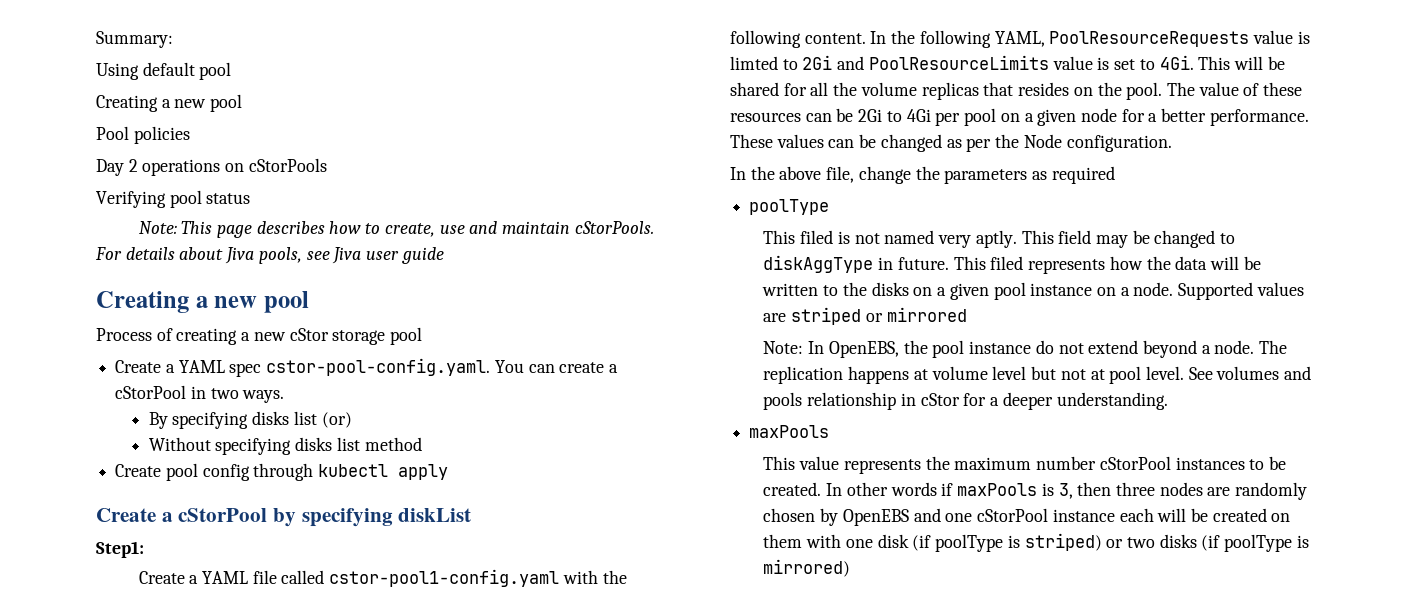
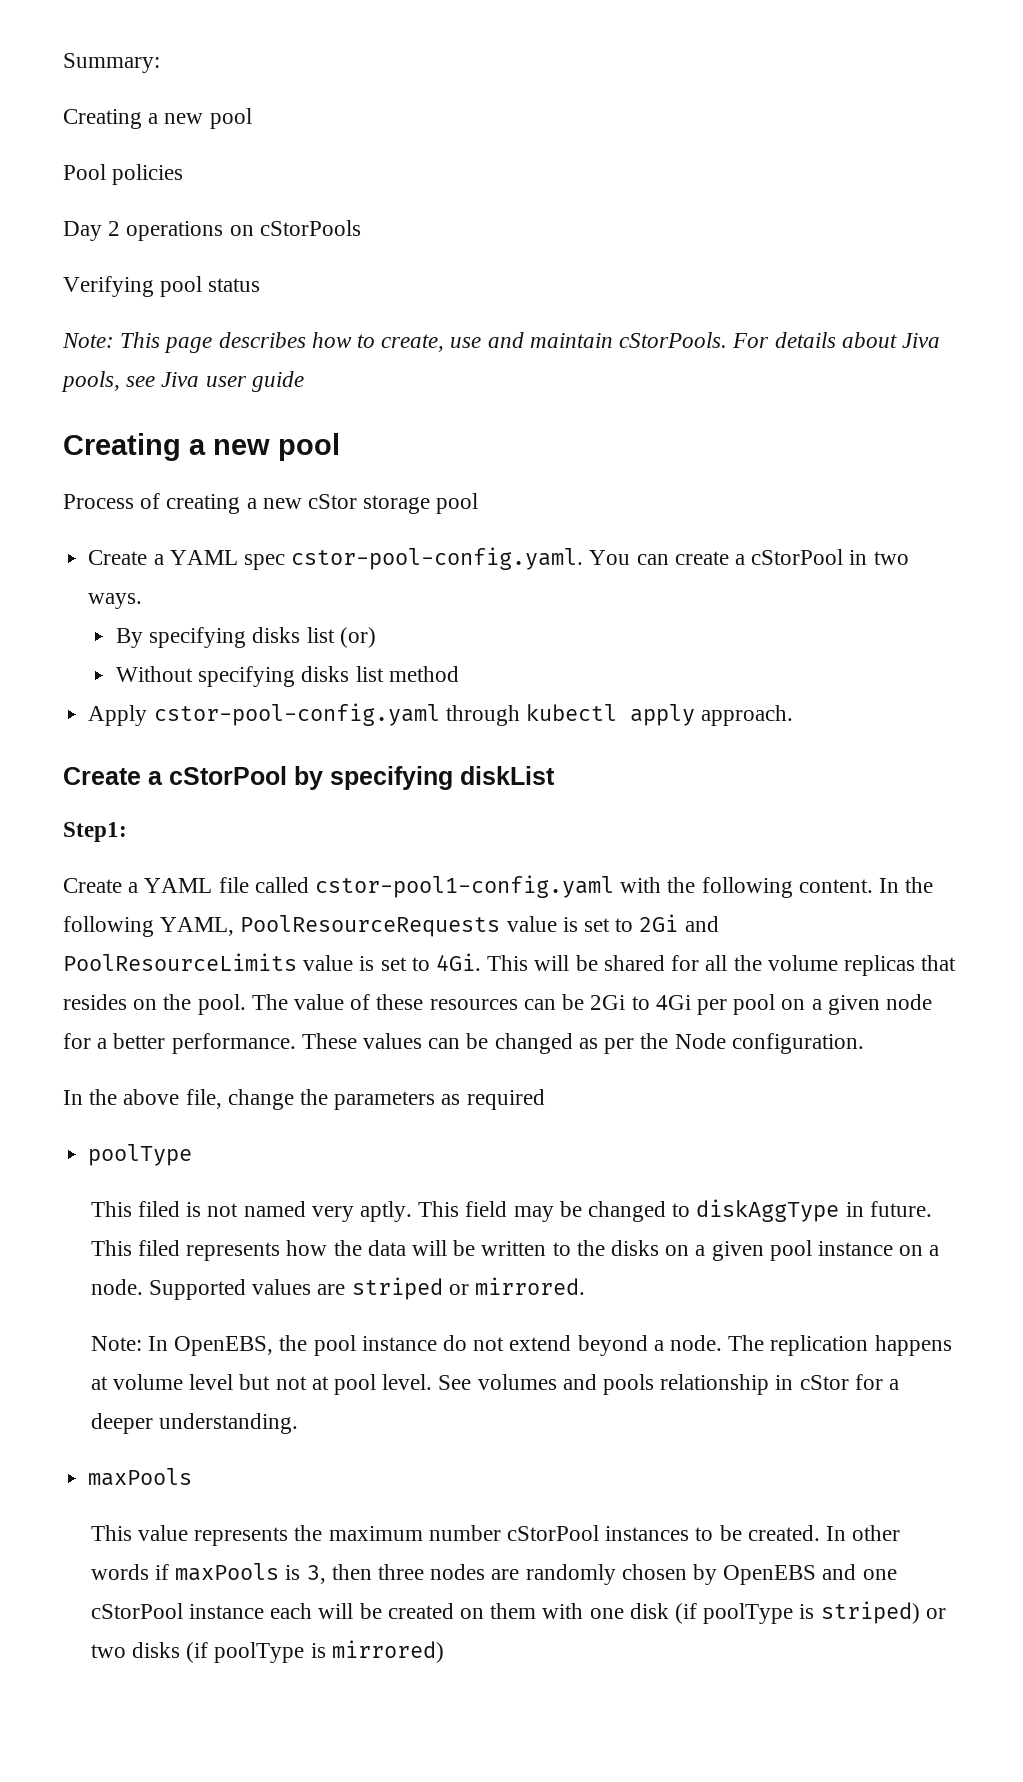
[96,62,232,80] // Using default pool -> (160, 63) none
[115,463,250,481] Create pool config -> [88,703,440,726] Apply cstor-pool-config.yaml
(449, 472) none -> [701,705,794,726] approach.
[730,56,778,70] limted -> [584,918,611,932] set
[886,307,967,322] mirrored -> [474,1277,585,1295] mirrored.

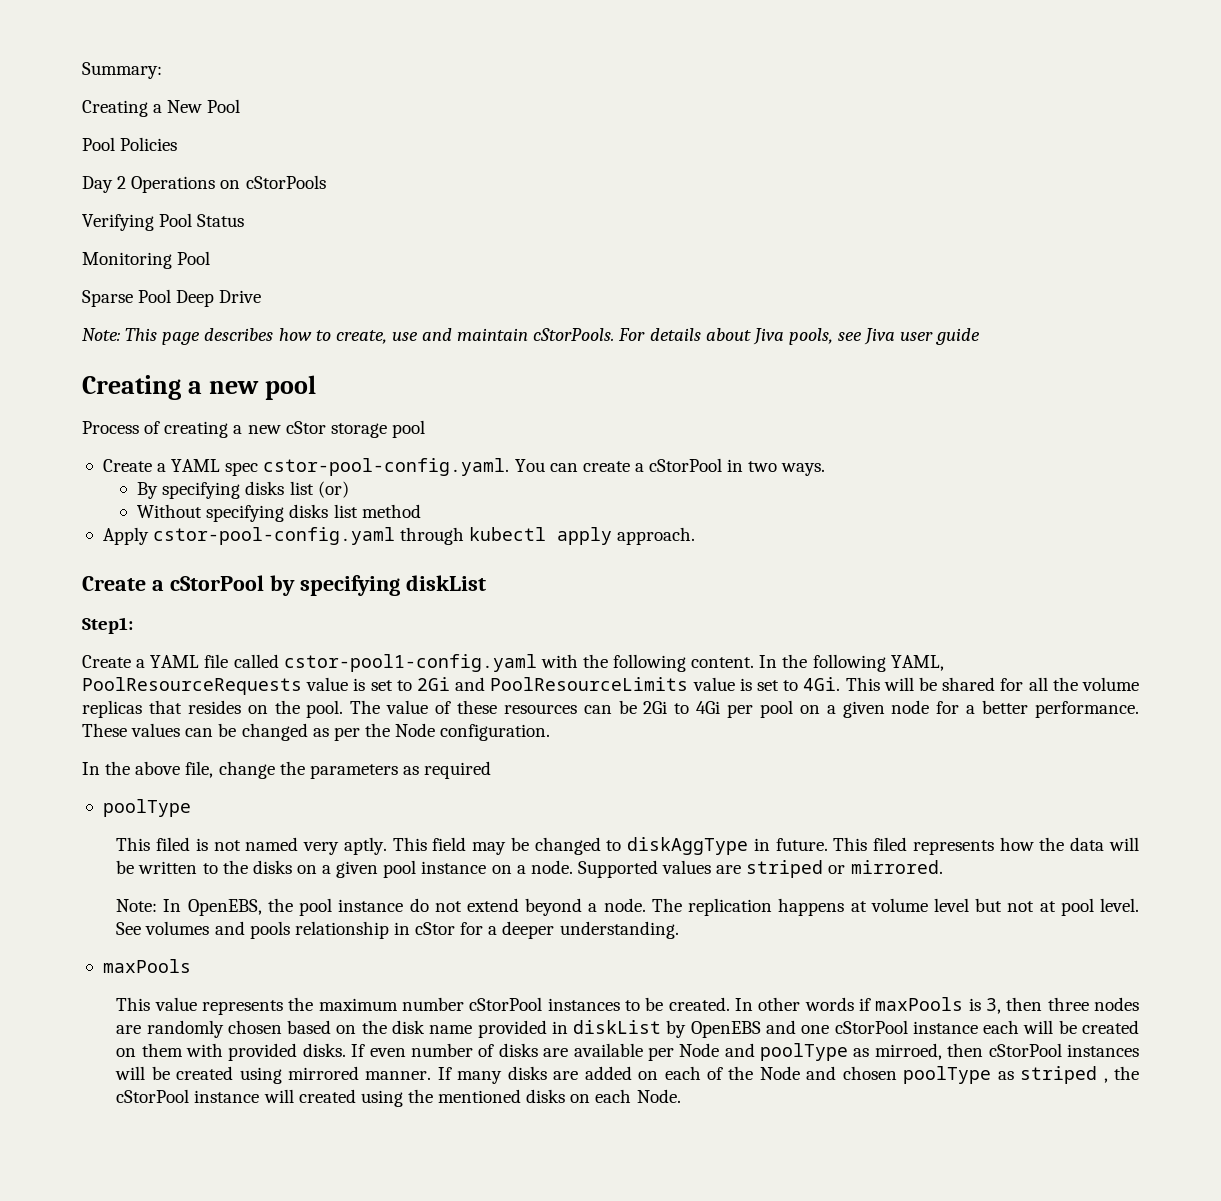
[164,108,252,129] [63,164,184,185] new pool // Pool policies -> [167,99,241,113] [82,137,178,151] New Pool // Pool Policies
[126,221,224,241] operations -> [131,176,216,193] Operations
[160,276,261,297] pool status -> [159,213,245,227] [82,251,211,269] [82,289,262,307] Pool Status // Monitoring Pool // Sparse Pool Deep Drive
(687, 1572) none -> [287,1020,662,1038] based on the disk name provided in diskList
[589,1601,946,1624] [90,1640,444,1663] one disk (if poolType is striped) or two disks (if poolType is mirrored) -> [228,1043,1139,1061] [115,1066,1140,1084] [116,1089,681,1107] provided disks. If even number of disks are available per Node and poolType as mirroed, then cStorPool instances will be created using mirrored manner. If many disks are added on each of the Node and chosen poolType as striped , the cStorPool instance will created using the mentioned disks on each Node.

